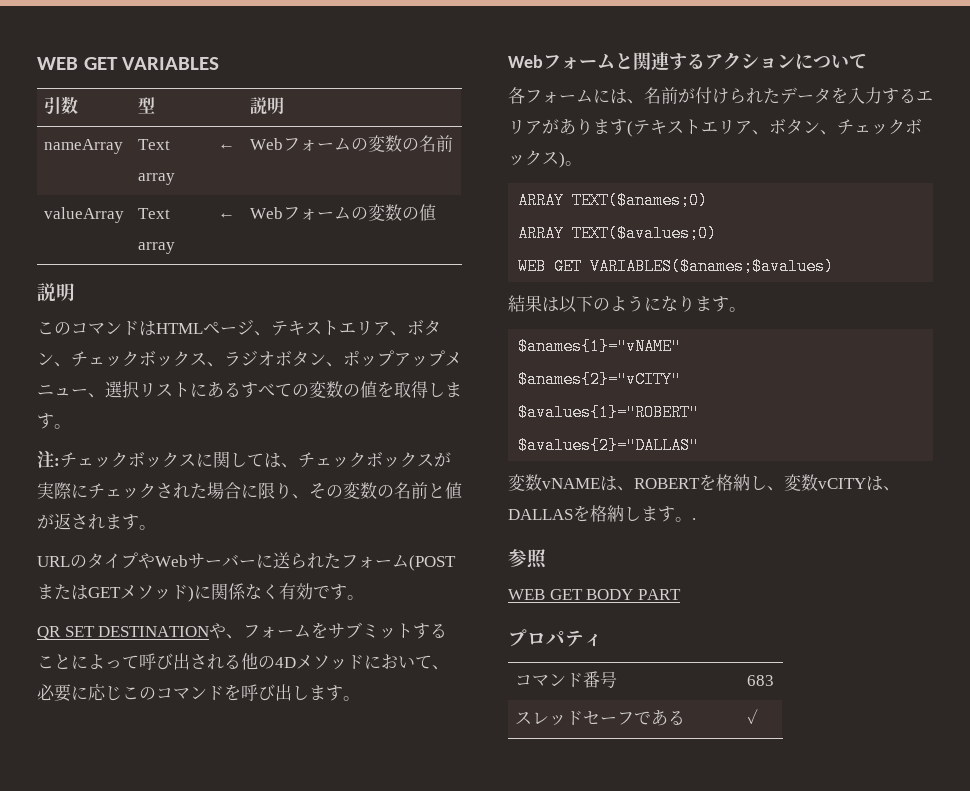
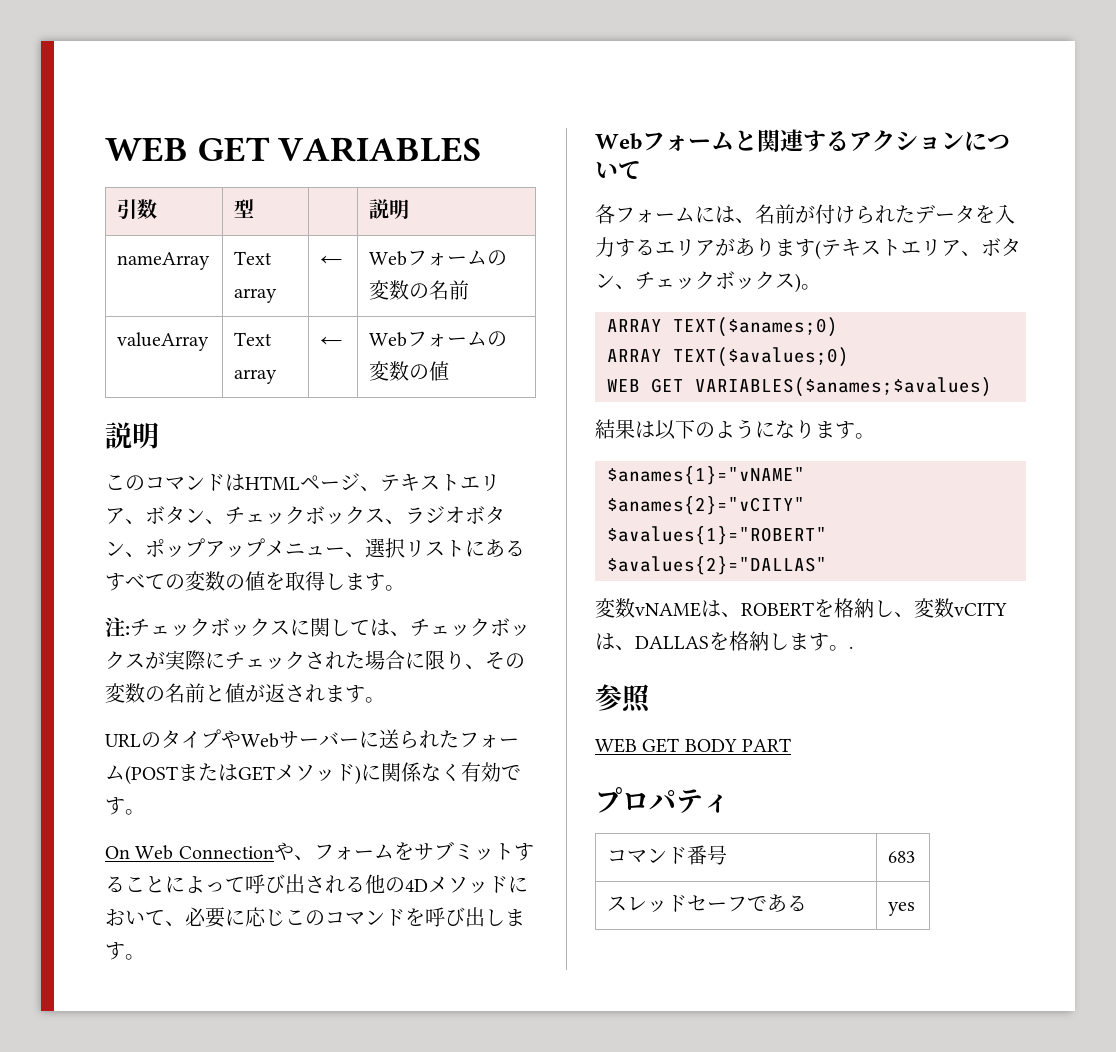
[37,626,210,640] QR SET DESTINATION -> [105,845,274,860] On Web Connection
[746,709,758,724] ✓ -> [888,902,916,916] yes

